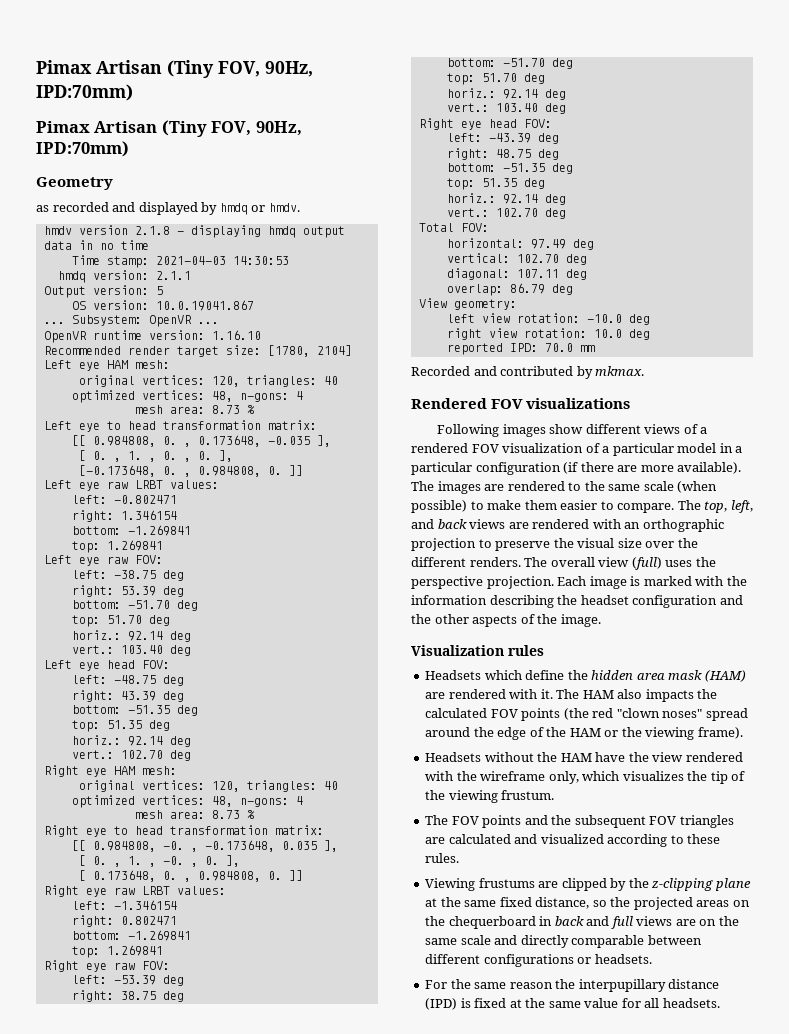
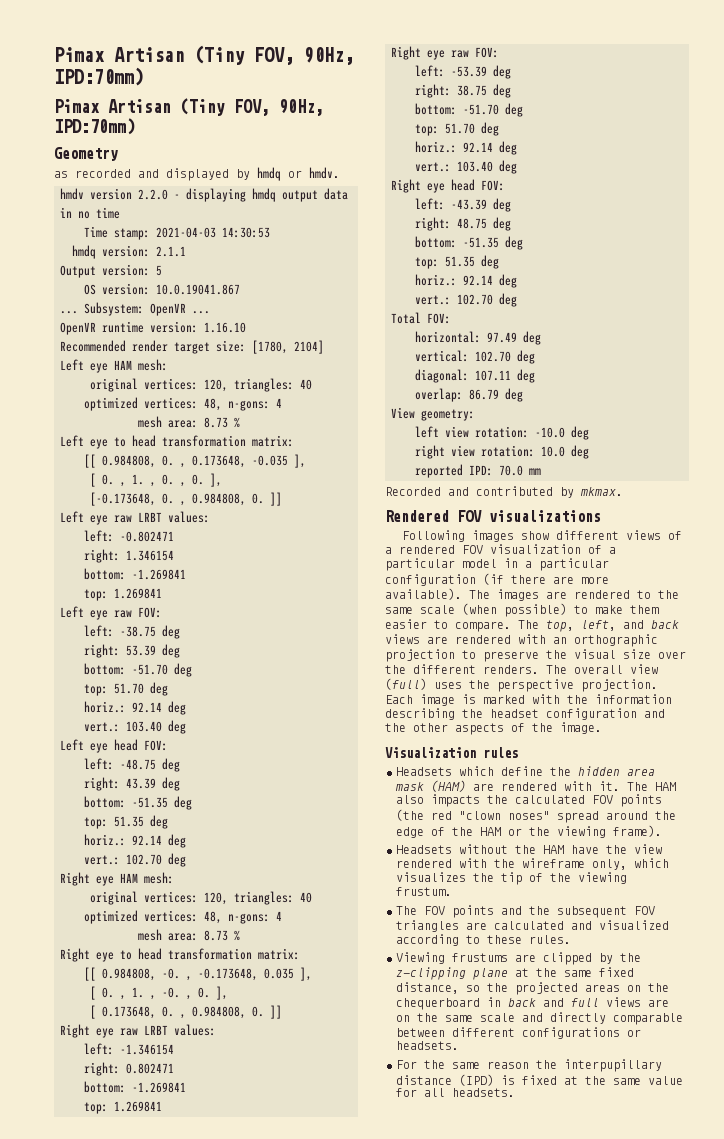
[134,226,170,235] 2.1.8 -> [138,189,168,200] 2.2.0

